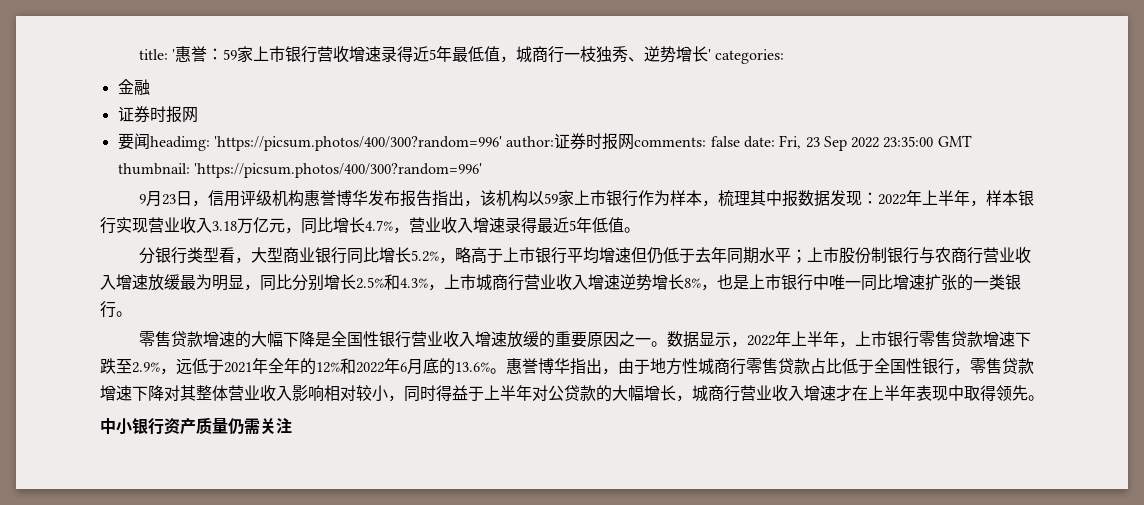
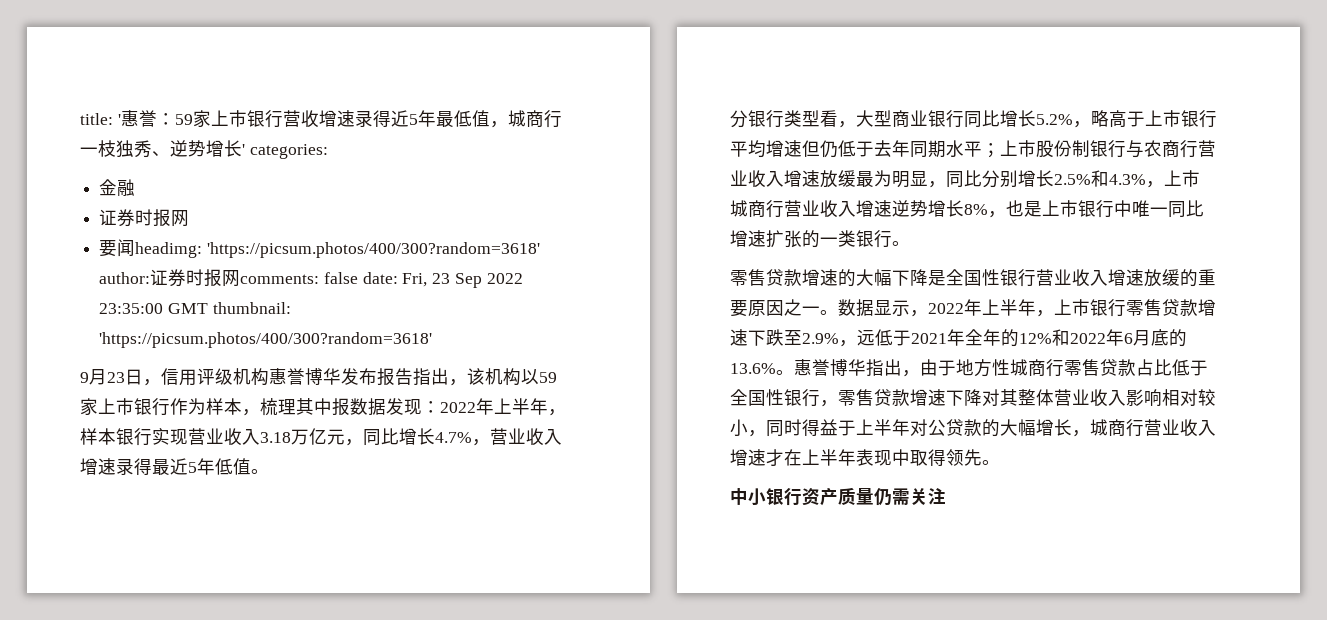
[213,136,502,151] 'https://picsum.photos/400/300?random=996' -> [206,242,540,258] 'https://picsum.photos/400/300?random=3618'
[193,163,482,178] 'https://picsum.photos/400/300?random=996' -> [99,332,433,348] 'https://picsum.photos/400/300?random=3618'

